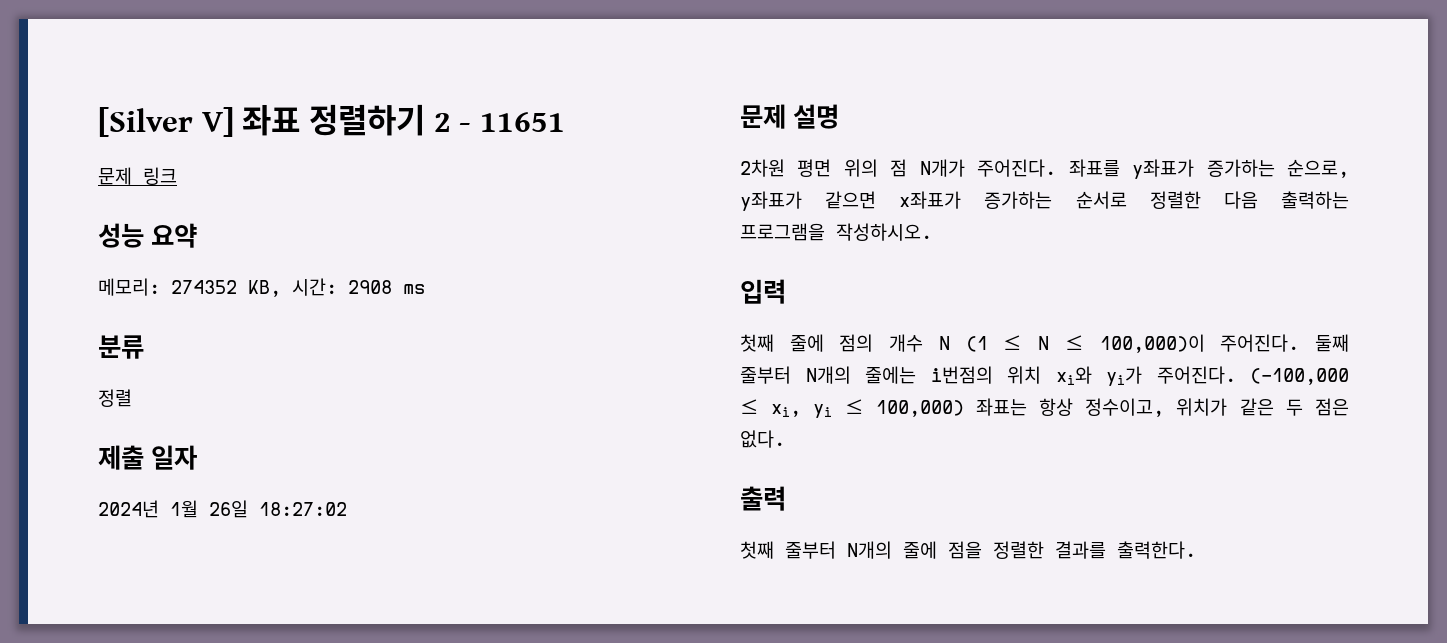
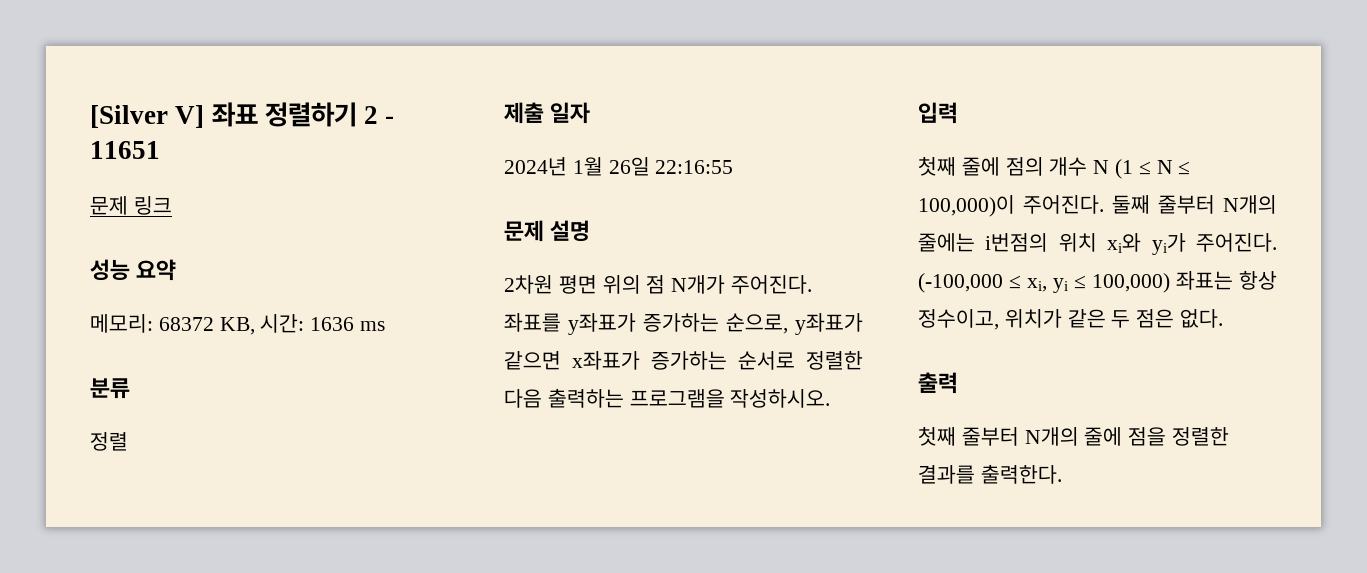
[171,280,237,294] 274352 -> [158,317,214,331] 68372
[348,280,392,294] 2908 -> [310,317,355,331] 1636
[259,502,347,516] 18:27:02 -> [655,160,734,174] 22:16:55

